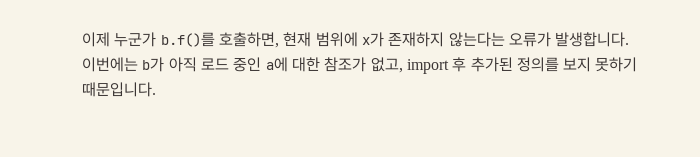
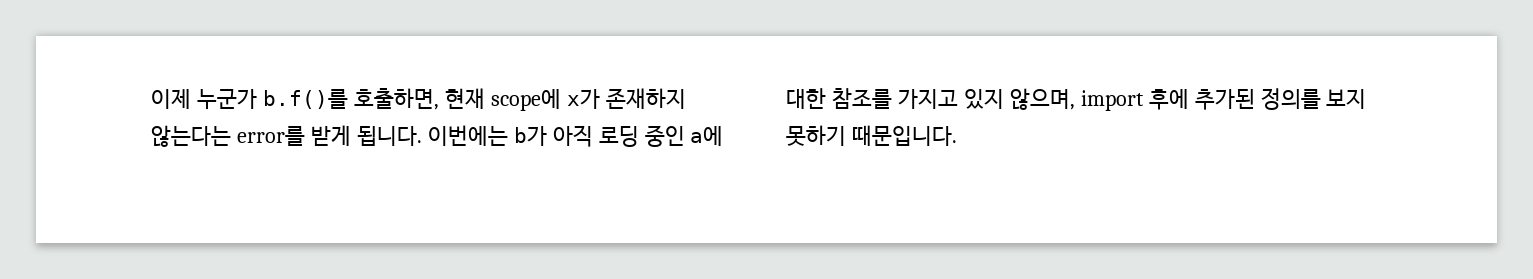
[315,32,358,47] 범위에 -> [490,89,561,111] scope에
[508,32,630,47] 오류가 발생합니다. -> [236,125,422,146] error를 받게 됩니다.
[200,58,229,70] 로드 -> [598,126,639,147] 로딩
[324,57,467,74] 참조가 없고, import 후 -> [831,88,1189,111] 참조를 가지고 있지 않으며, import 후에

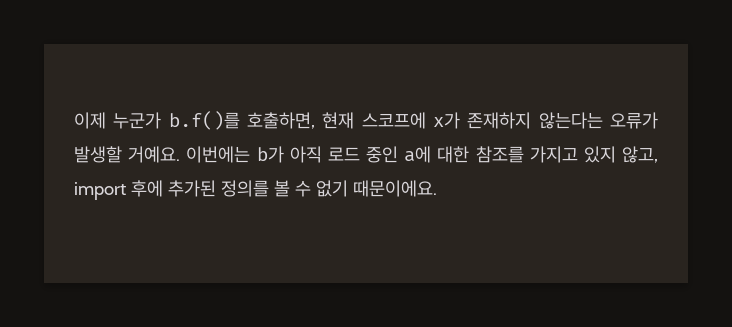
[490,89,561,111] scope에 -> [361,112,426,129] 스코프에
[236,125,422,146] error를 받게 됩니다. -> [609,112,658,129] [74,146,181,163] 오류가 발생할 거예요.
[598,126,639,147] 로딩 -> [327,147,360,161] 로드
[1009,88,1075,110] 않으며, -> [622,146,659,163] 않고,
[1326,89,1367,109] [786,125,957,146] 보지 못하기 때문입니다. -> [273,180,437,197] 볼 수 없기 때문이에요.

